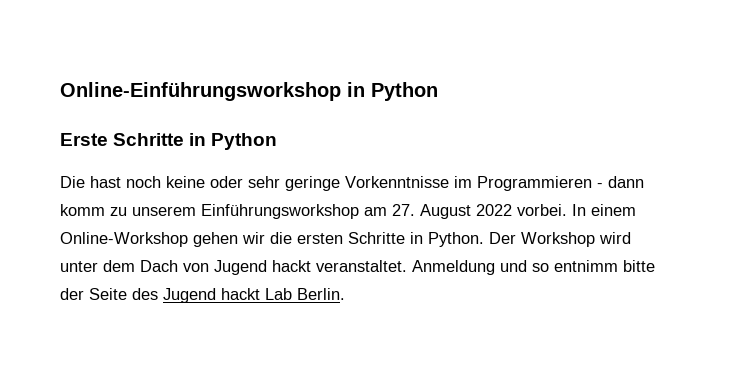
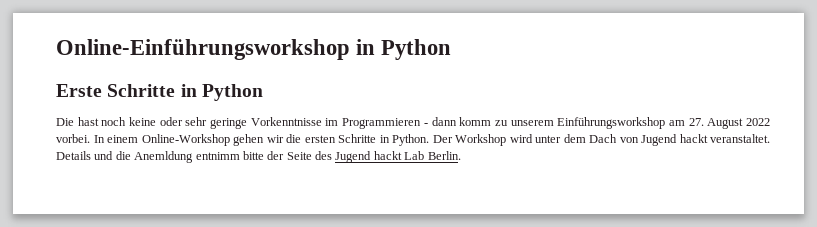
[412,260,549,275] Anmeldung und so -> [56,151,194,163] Details und die Anemldung

